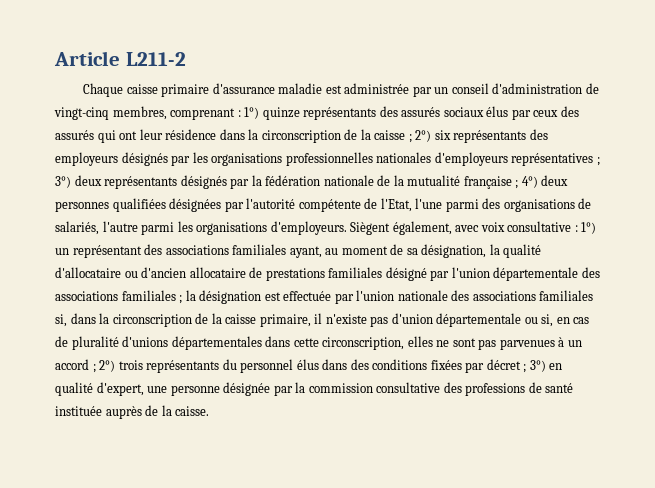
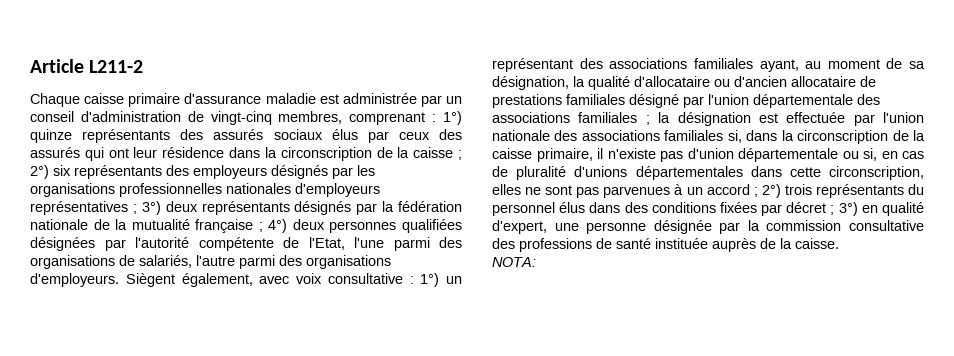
[177,221,193,232] les -> [279,255,302,266] des
(210, 411) none -> [492,257,536,267] // NOTA:

